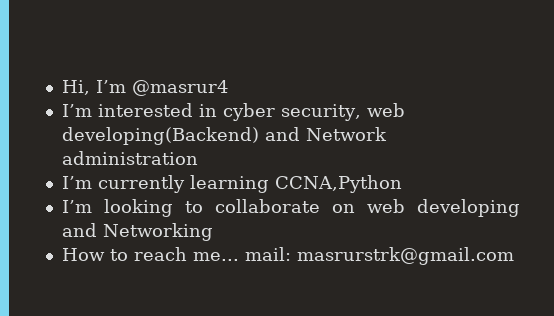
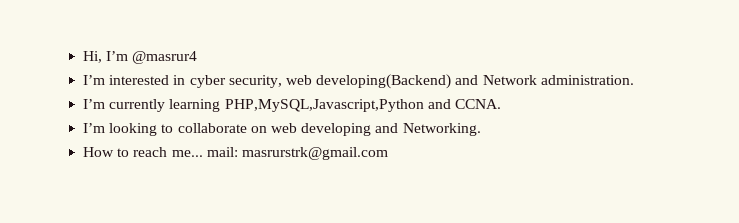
[61,151,198,165] administration -> [540,75,634,85] administration.
[274,175,402,193] CCNA,Python -> [224,99,501,112] PHP,MySQL,Javascript,Python and CCNA.
[102,223,213,241] Networking -> [402,123,481,136] Networking.

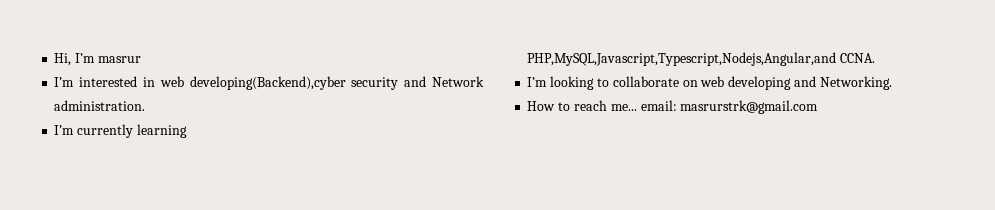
[132,51,198,64] @masrur4 -> [97,56,141,63] masrur
[189,74,452,89] cyber security, web developing(Backend) -> [159,76,399,90] web developing(Backend),cyber security
[224,99,451,112] PHP,MySQL,Javascript,Python and -> [527,52,837,66] PHP,MySQL,Javascript,Typescript,Nodejs,Angular,and
[206,147,238,157] mail: -> [640,100,677,111] email:

